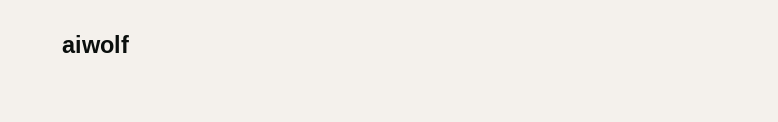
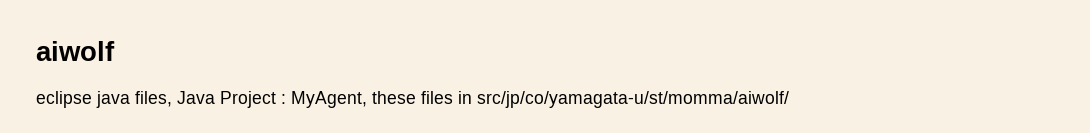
(129, 44) none -> [36,91,789,108] // eclipse java files, Java Project : MyAgent, these files in src/jp/co/yamagata-u/st/momma/aiwolf/

